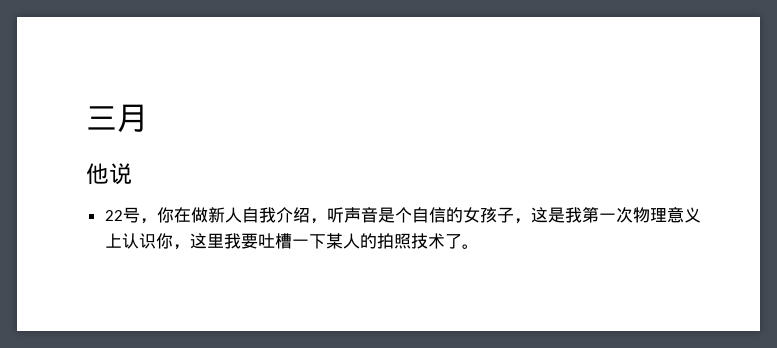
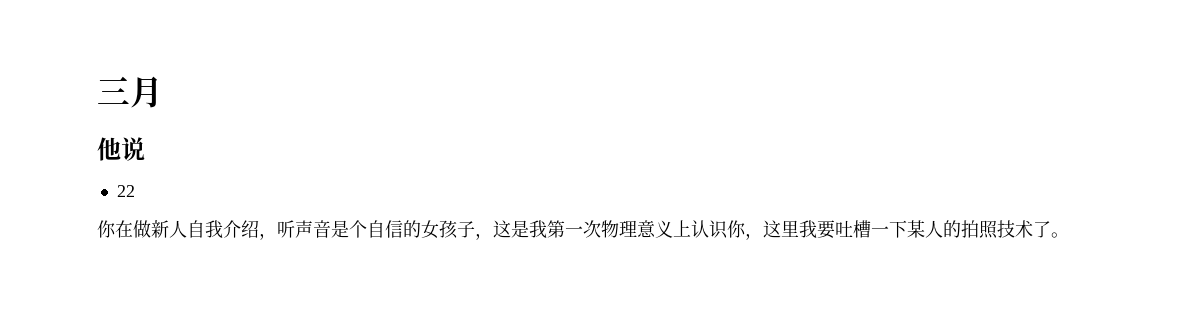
[122,207,157,224] 号， -> (135, 191) //

